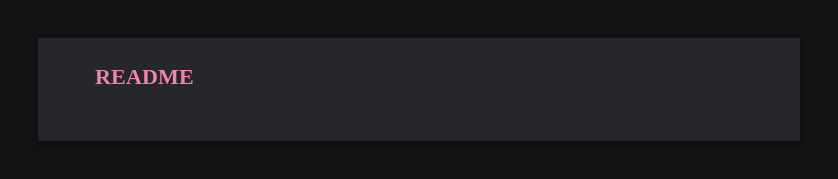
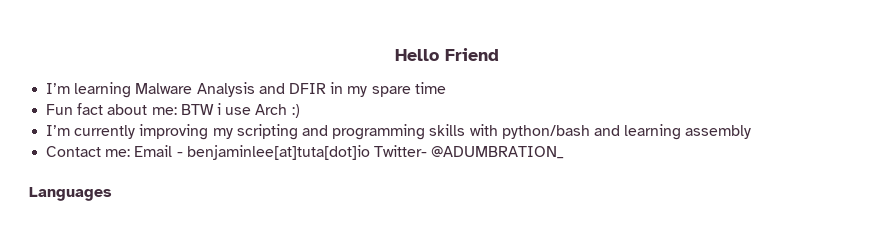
[95,70,194,84] README -> [394,48,499,61] [46,82,446,98] [46,103,300,118] [46,124,752,140] [46,145,565,160] [29,187,112,201] Hello Friend // I’m learning Malware Analysis and DFIR in my spare time // Fun fact about me: BTW i use Arch :) // I’m currently improving my scripting and programming skills with python/bash and learning assembly // Contact me: Email - benjaminlee[at]tuta[dot]io Twitter- @ADUMBRATION_ // Languages

